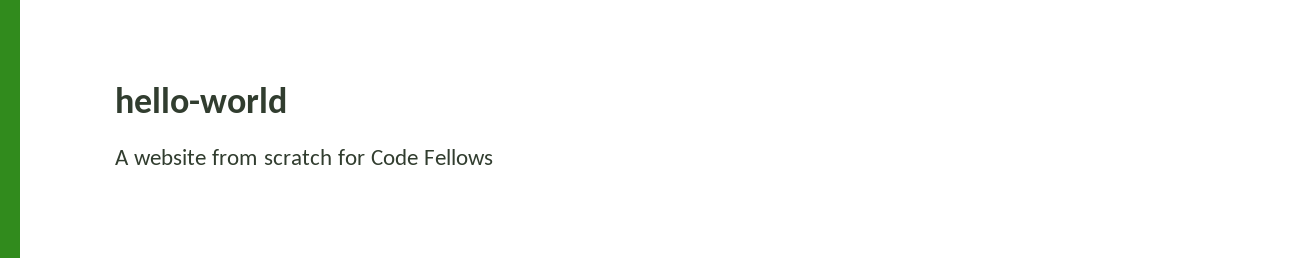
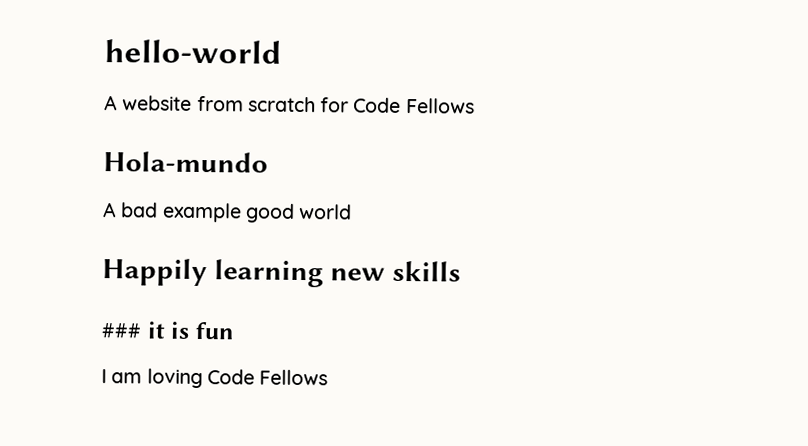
(494, 157) none -> [103,151,268,173] [103,202,353,223] [102,258,462,288] [101,321,235,340] [101,368,329,389] // Hola-mundo // A bad example good world // Happily learning new skills // ### it is fun // I am loving Code Fellows

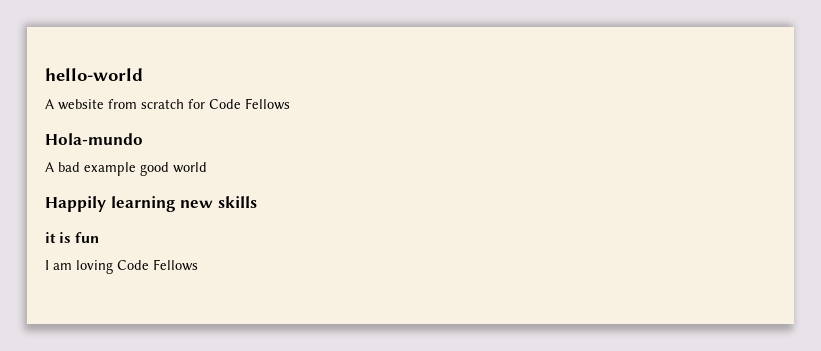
[101,323,142,339] ### -> (257, 202) none

